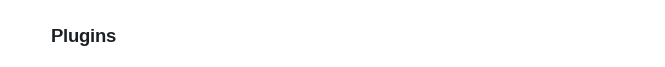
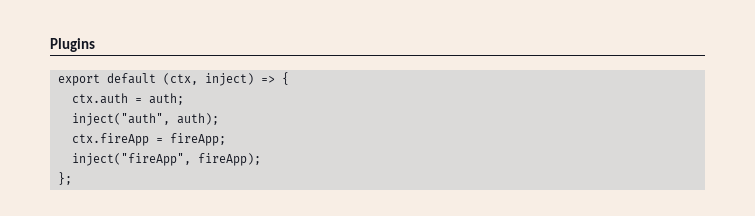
(116, 37) none -> [57,72,289,86] [71,93,184,105] [71,113,219,126] [71,133,226,146] [71,153,261,166] [57,172,72,185] // export default (ctx, inject) => { // ctx.auth = auth; // inject("auth", auth); // ctx.fireApp = fireApp; // inject("fireApp", fireApp); // };

